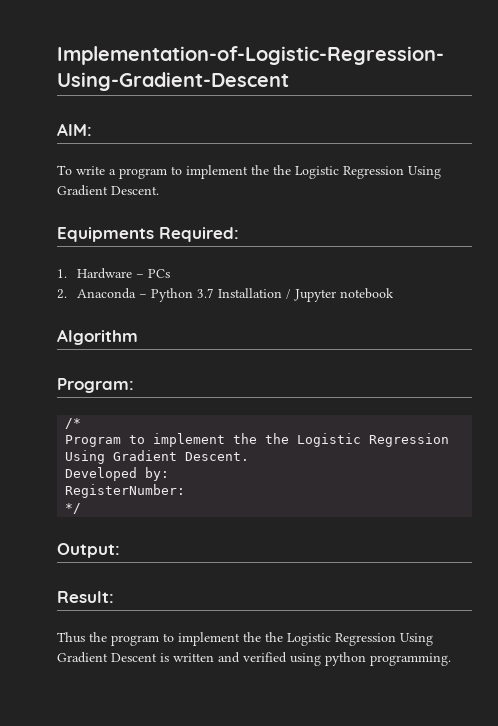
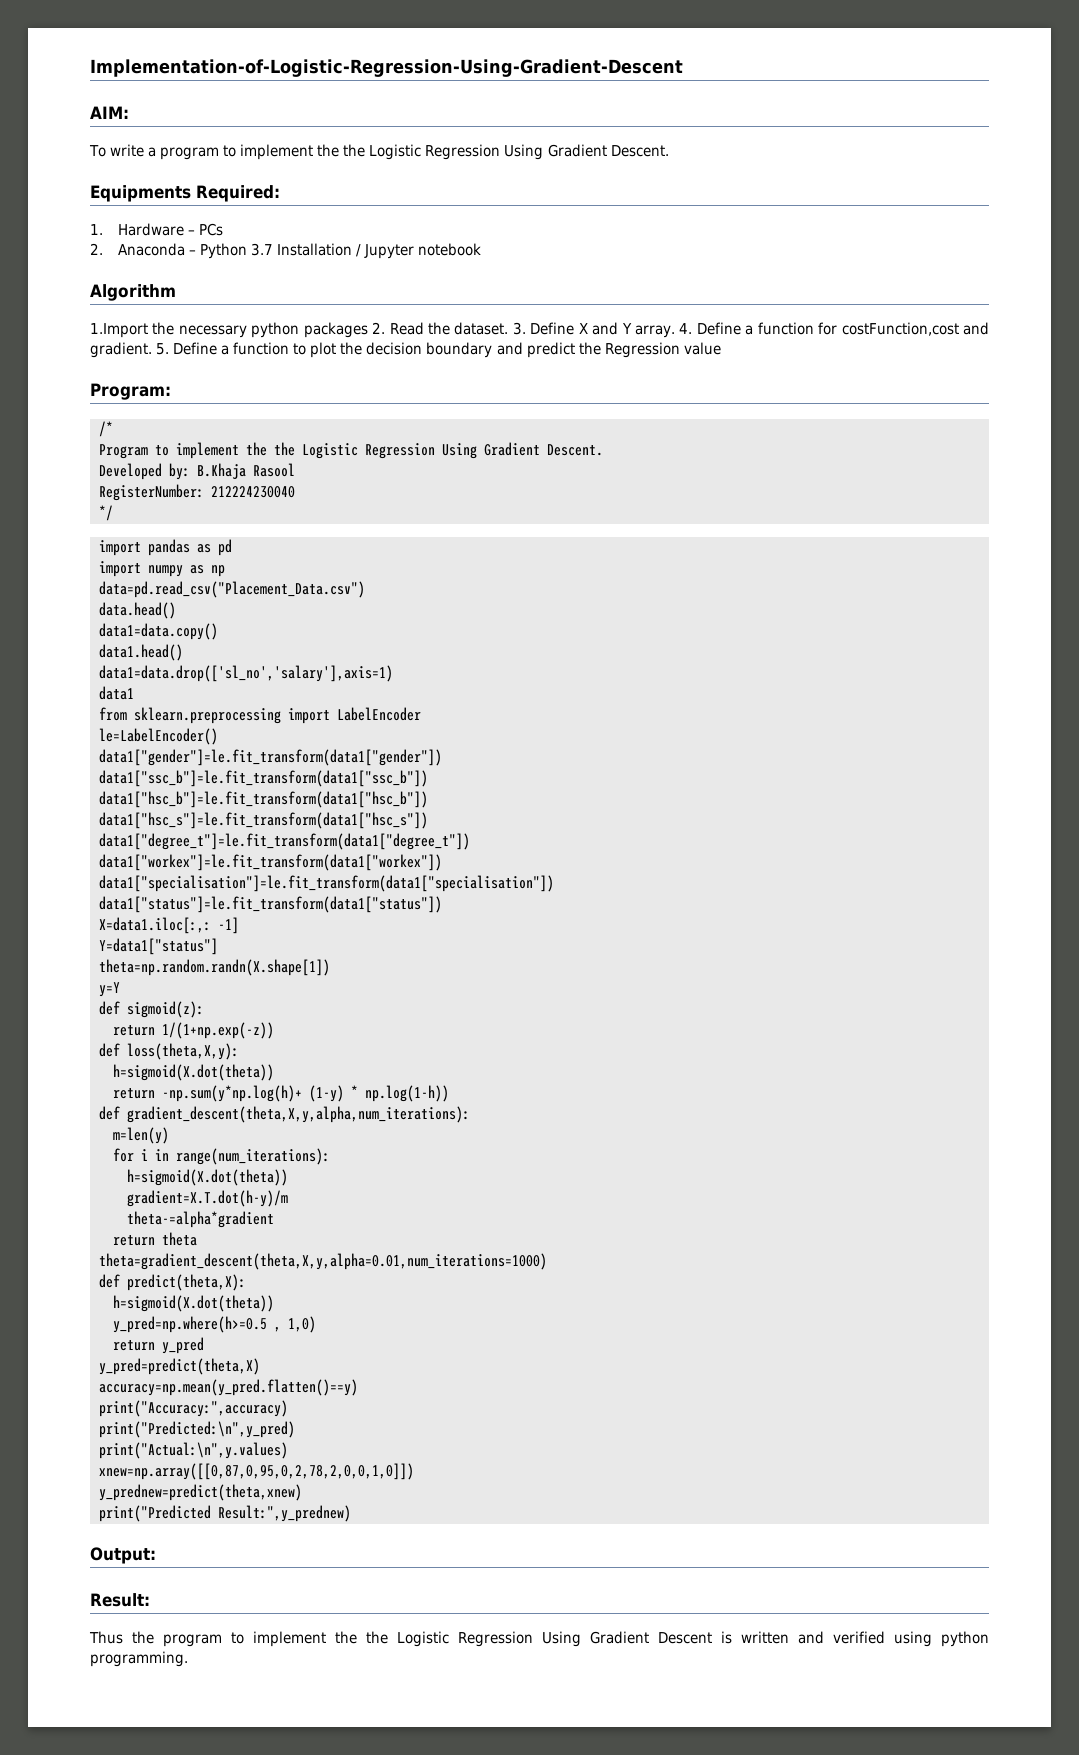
(138, 337) none -> [90,322,990,338] [90,342,721,358] // 1.Import the necessary python packages 2. Read the dataset. 3. Define X and Y array. 4. Define a function for costFunction,cost and gradient. 5. Define a function to plot the decision boundary and predict the Regression value
(170, 474) none -> [197,463,295,479] B.Khaja Rasool
(186, 491) none -> [211,486,295,498] 212224230040
(82, 508) none -> [99,539,232,556] [99,561,225,577] [99,581,365,598] [99,602,176,619] [99,623,218,640] [99,644,183,661] [99,665,393,682] [99,686,134,700] [99,707,421,724] [99,728,218,745] [99,749,442,766] [99,770,428,787] [99,791,428,808] [99,812,428,829] [99,833,470,850] [99,854,442,871] [99,875,554,892] [99,896,442,913] [99,917,239,934] [99,938,218,955] [99,959,330,976] [99,982,120,997] [99,1001,204,1018] [113,1022,274,1039] [99,1043,239,1060] [113,1064,274,1081] [113,1085,449,1102] [99,1106,470,1123] [113,1127,169,1144] [113,1148,330,1165] [127,1169,288,1186] [127,1190,288,1207] [127,1211,274,1228] [113,1232,197,1246] [99,1253,547,1270] [99,1274,246,1291] [113,1295,274,1312] [113,1316,316,1333] [113,1337,204,1354] [99,1358,260,1375] [99,1379,358,1396] [99,1400,288,1417] [99,1421,295,1438] [99,1442,288,1459] [99,1463,414,1480] [99,1484,302,1501] [99,1505,351,1522] // import pandas as pd // import numpy as np // data=pd.read_csv("Placement_Data.csv") // data.head() // data1=data.copy() // data1.head() // data1=data.drop(['sl_no','salary'],axis=1) // data1 // from sklearn.preprocessing import LabelEncoder // le=LabelEncoder() // data1["gender"]=le.fit_transform(data1["gender"]) // data1["ssc_b"]=le.fit_transform(data1["ssc_b"]) // data1["hsc_b"]=le.fit_transform(data1["hsc_b"]) // data1["hsc_s"]=le.fit_transform(data1["hsc_s"]) // data1["degree_t"]=le.fit_transform(data1["degree_t"]) // data1["workex"]=le.fit_transform(data1["workex"]) // data1["specialisation"]=le.fit_transform(data1["specialisation"]) // data1["status"]=le.fit_transform(data1["status"]) // X=data1.iloc[:,: -1] // Y=data1["status"] // theta=np.random.randn(X.shape[1]) // y=Y // def sigmoid(z): // return 1/(1+np.exp(-z)) // def loss(theta,X,y): // h=sigmoid(X.dot(theta)) // return -np.sum(y*np.log(h)+ (1-y) * np.log(1-h)) // def gradient_descent(theta,X,y,alpha,num_iterations): // m=len(y) // for i in range(num_iterations): // h=sigmoid(X.dot(theta)) // gradient=X.T.dot(h-y)/m // theta-=alpha*gradient // return theta // theta=gradient_descent(theta,X,y,alpha=0.01,num_iterations=1000) // def predict(theta,X): // h=sigmoid(X.dot(theta)) // y_pred=np.where(h>=0.5 , 1,0) // return y_pred // y_pred=predict(theta,X) // accuracy=np.mean(y_pred.flatten()==y) // print("Accuracy:",accuracy) // print("Predicted:\n",y_pred) // print("Actual:\n",y.values) // xnew=np.array([[0,87,0,95,0,2,78,2,0,0,1,0]]) // y_prednew=predict(theta,xnew) // print("Predicted Result:",y_prednew)

